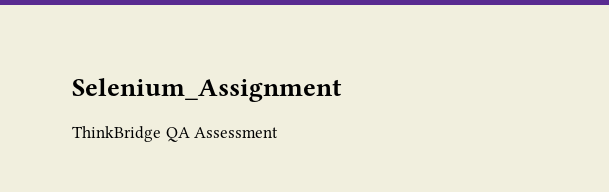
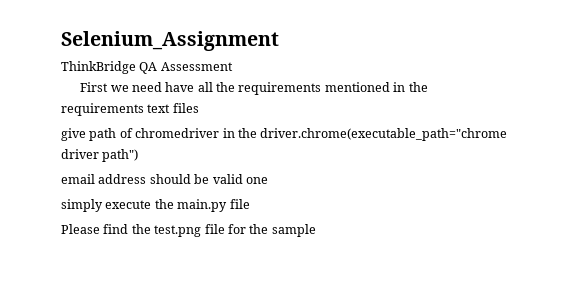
(279, 132) none -> [80,82,428,95] [61,103,199,116] [61,128,508,141] [61,149,139,162] [61,174,268,184] [61,199,250,212] [61,224,316,237] // First we need have all the requirements mentioned in the requirements text files // give path of chromedriver in the driver.chrome(executable_path="chrome driver path") // email address should be valid one // simply execute the main.py file // Please find the test.png file for the sample

